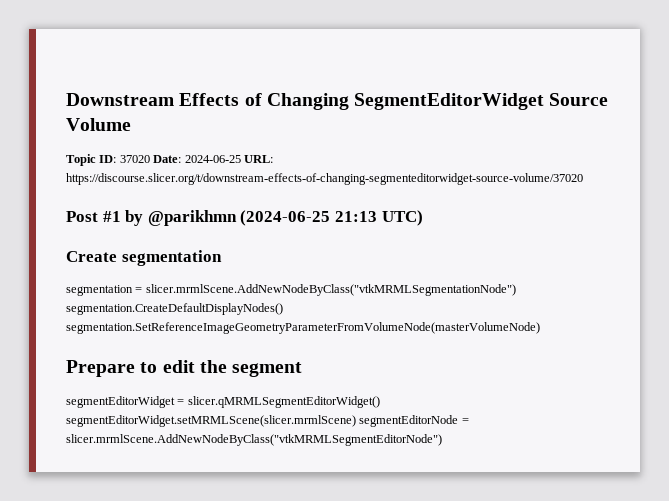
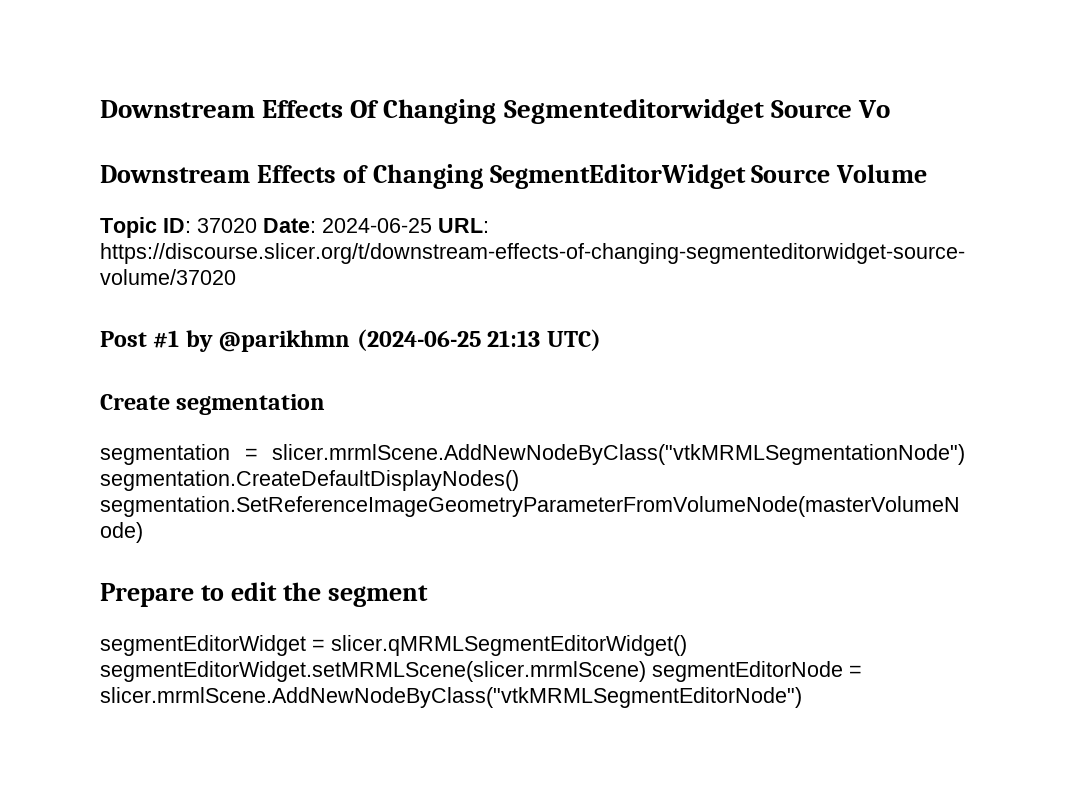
[66,93,240,106] Downstream Effects -> [100,99,890,124] [100,165,336,183] Downstream Effects Of Changing Segmenteditorwidget Source Vo // Downstream Effects

